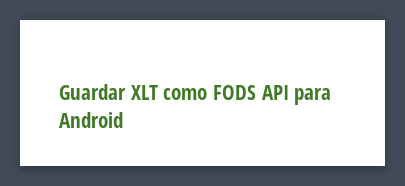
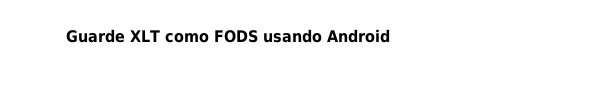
[59,84,126,100] Guardar -> [66,29,125,43] Guarde
[261,85,332,105] API para -> [262,29,322,43] usando

